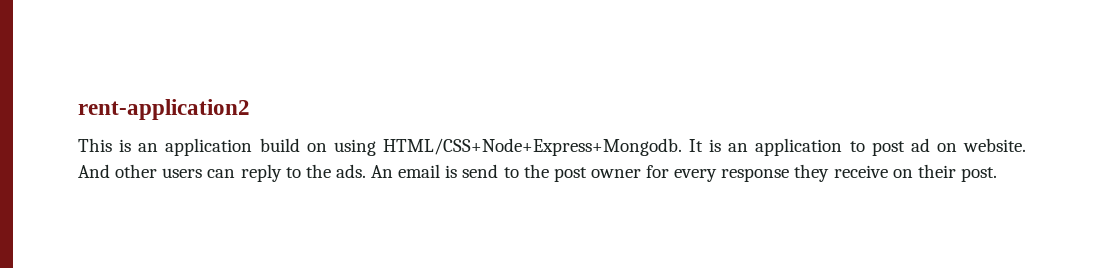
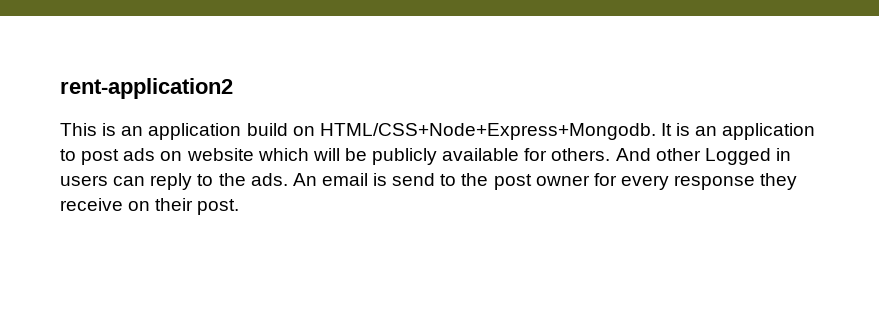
[333,139,376,156] using -> (315, 131) none
[910,138,1026,152] [78,164,158,178] ad on website. And other -> [123,148,791,165] ads on website which will be publicly available for others. And other Logged in

